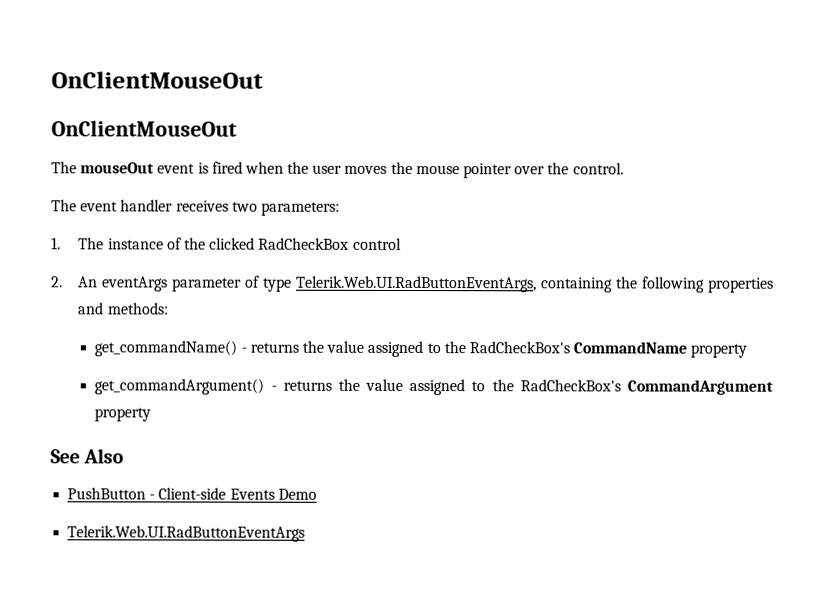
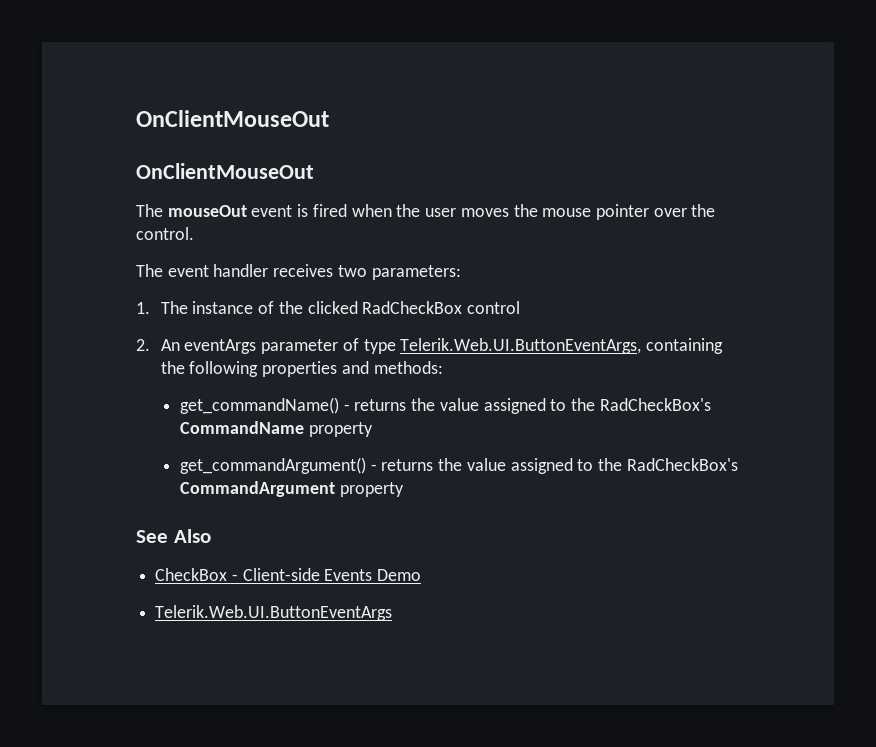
[296,275,538,293] Telerik.Web.UI.RadButtonEventArgs, -> [400,338,642,354] Telerik.Web.UI.ButtonEventArgs,
[67,487,147,500] PushButton -> [155,568,228,581] CheckBox
[67,525,306,542] Telerik.Web.UI.RadButtonEventArgs -> [155,605,393,621] Telerik.Web.UI.ButtonEventArgs

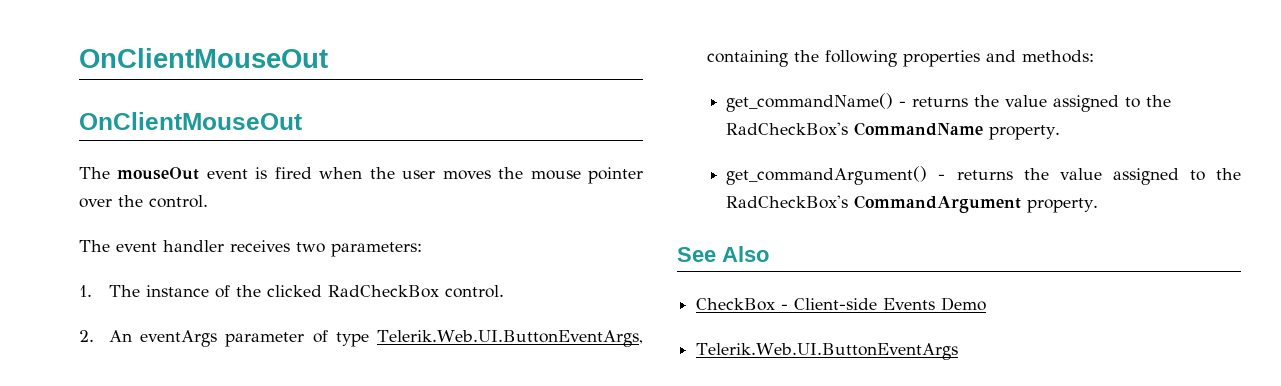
[467,301,521,314] control -> [445,285,505,298] control.
[308,422,373,437] property -> [989,125,1061,140] property.
[339,482,404,497] property -> [1027,198,1099,213] property.

